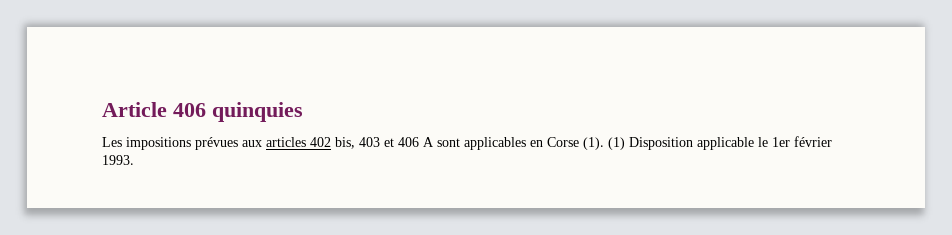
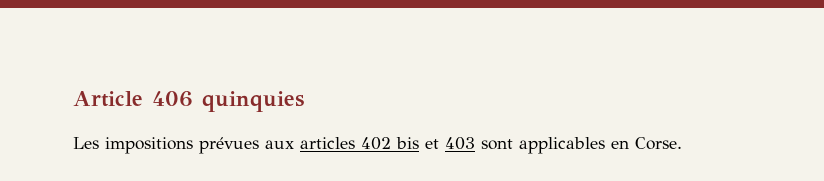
[335,136,832,150] [102,155,134,165] bis, 403 et 406 A sont applicables en Corse (1). (1) Disposition applicable le 1er février 1993. -> [396,137,682,154] bis et 403 sont applicables en Corse.

